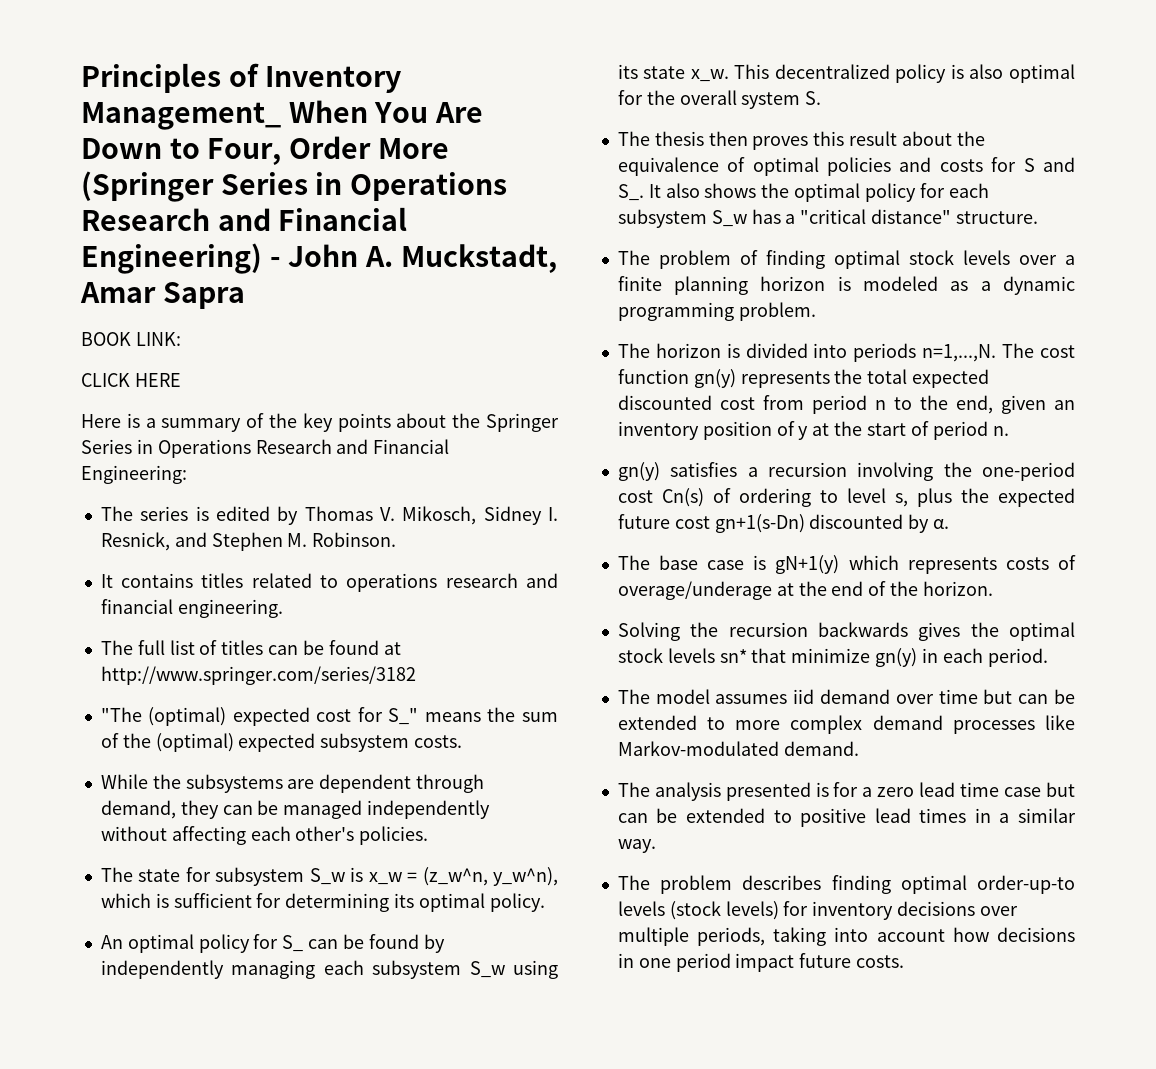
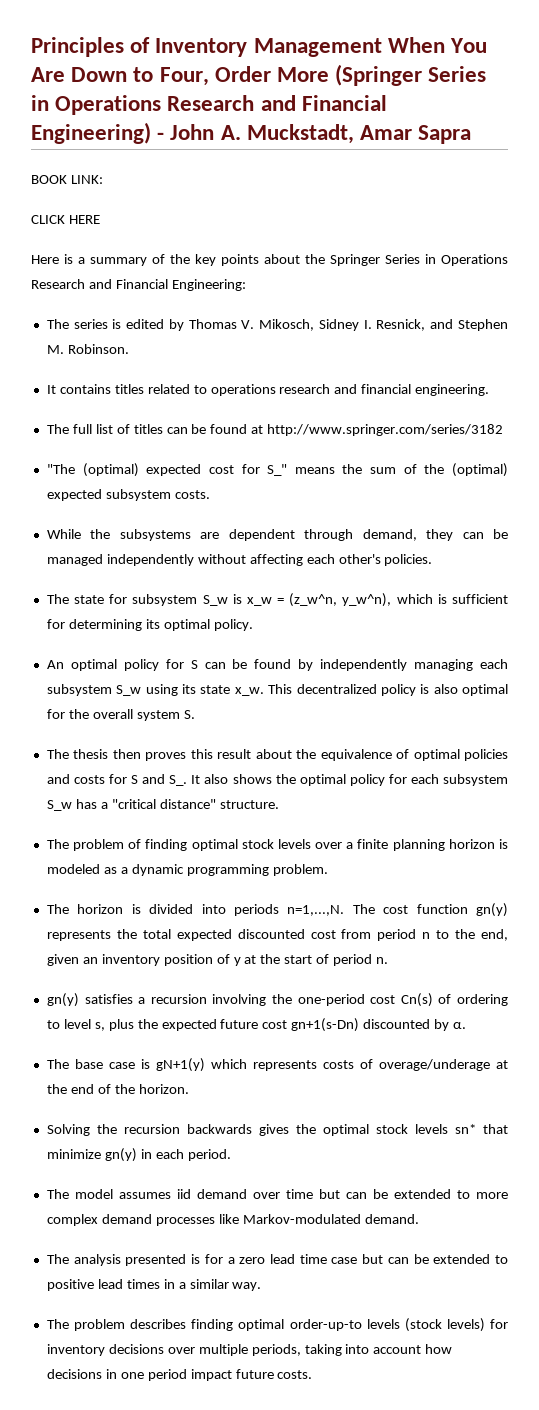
[81,102,281,130] Management_ -> [253,38,382,57] Management
[282,935,304,952] S_ -> [190,660,198,669] S

